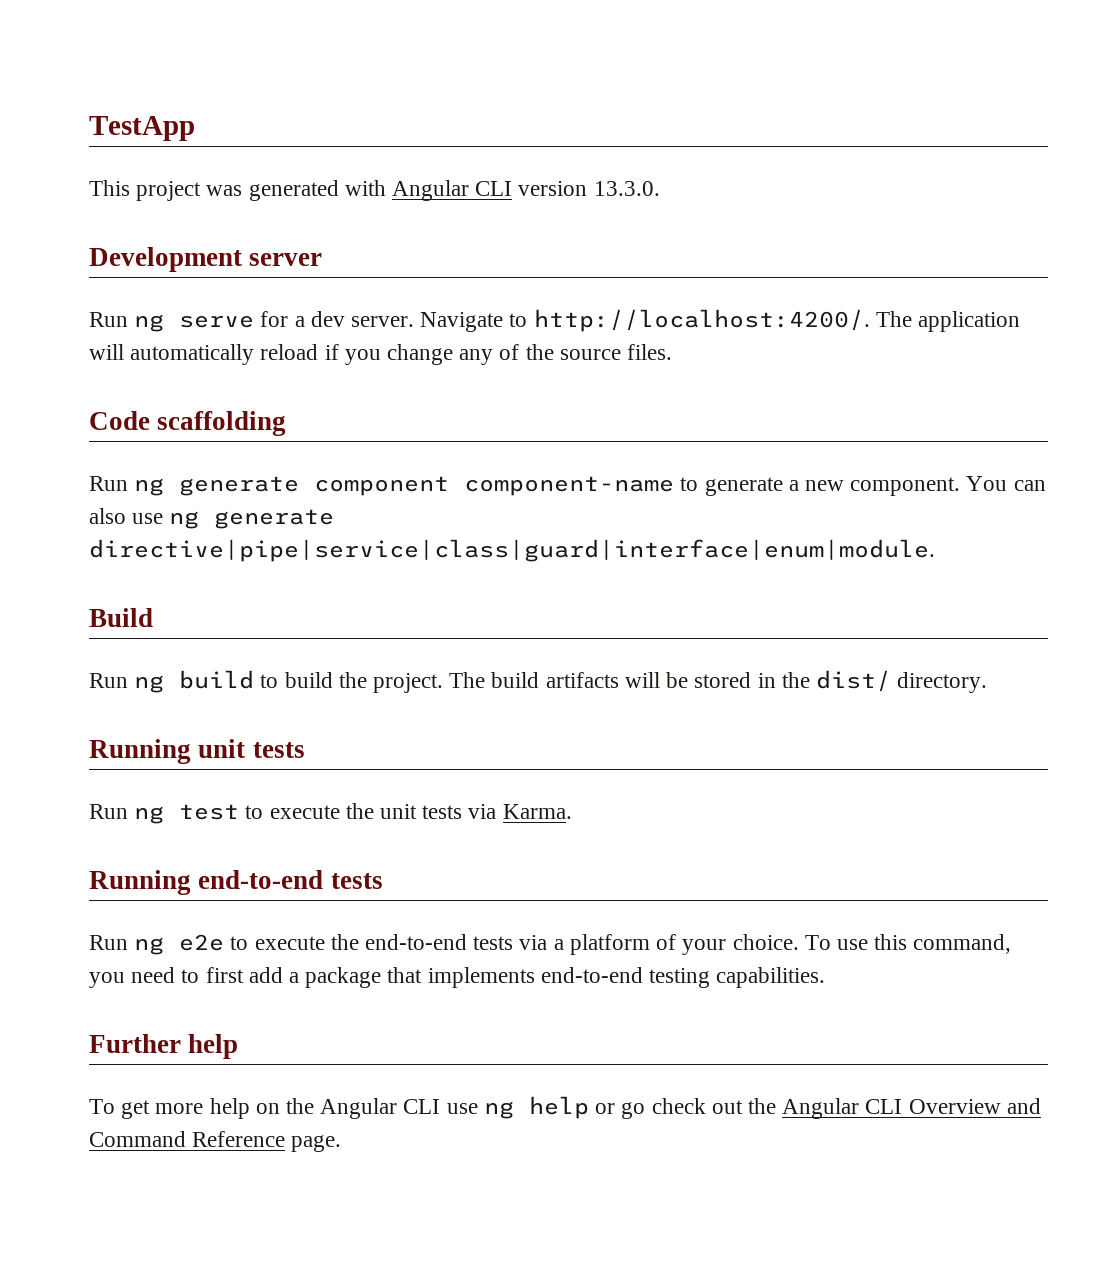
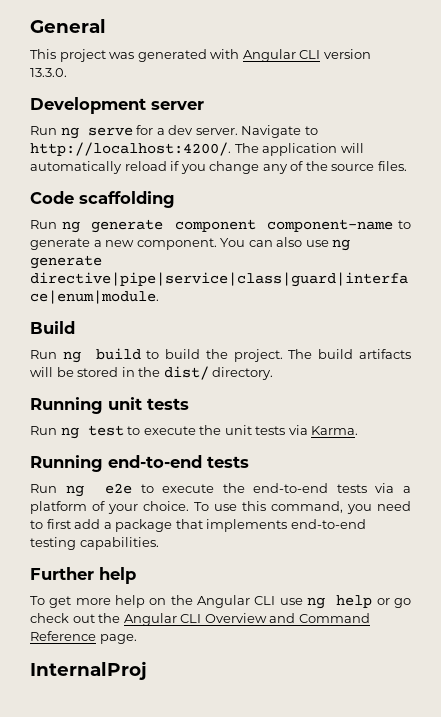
[89,116,195,141] TestApp -> [30,19,106,33] General
(342, 1143) none -> [30,661,147,680] // InternalProj

